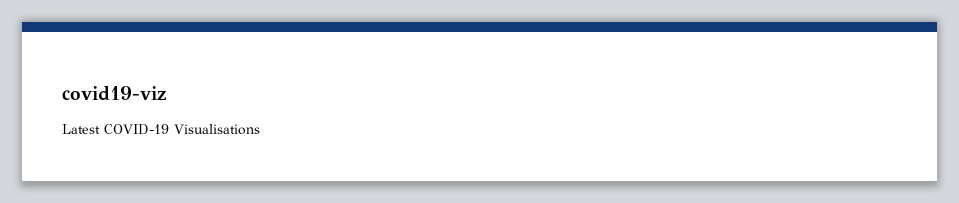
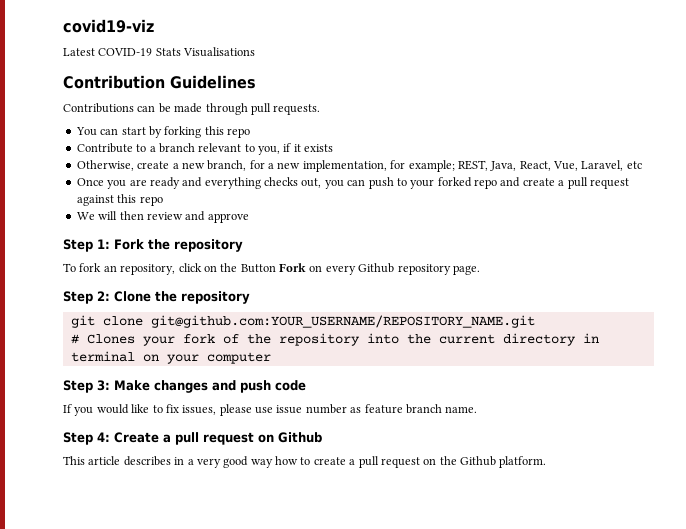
(169, 129) none -> [155,48,181,56] Stats
(260, 129) none -> [63,75,256,89] [63,103,321,115] [75,126,250,138] [76,143,334,155] [76,160,642,172] [76,177,629,189] [76,194,163,206] [76,211,249,223] [63,239,243,252] [63,263,480,275] [63,291,250,304] [70,315,535,328] [70,333,599,346] [70,351,271,364] [63,380,306,393] [63,404,478,416] [63,432,322,445] [63,456,547,468] // Contribution Guidelines // Contributions can be made through pull requests. // You can start by forking this repo // Contribute to a branch relevant to you, if it exists // Otherwise, create a new branch, for a new implementation, for example; REST, Java, React, Vue, Laravel, etc // Once you are ready and everything checks out, you can push to your forked repo and create a pull request against this repo // We will then review and approve // Step 1: Fork the repository // To fork an repository, click on the Button Fork on every Github repository page. // Step 2: Clone the repository // git clone git@github.com:YOUR_USERNAME/REPOSITORY_NAME.git // # Clones your fork of the repository into the current directory in terminal on your computer // Step 3: Make changes and push code // If you would like to fix issues, please use issue number as feature branch name. // Step 4: Create a pull request on Github // This article describes in a very good way how to create a pull request on the Github platform.

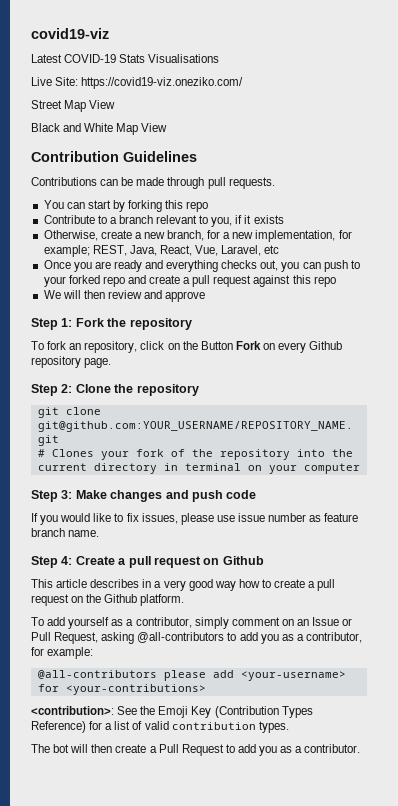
(256, 52) none -> [31,77,244,89] [31,100,116,112] [31,123,168,135] // Live Site: https://covid19-viz.oneziko.com/ // Street Map View // Black and White Map View
(547, 462) none -> [31,617,353,629] [31,632,362,644] [31,647,94,659] [37,670,346,681] [37,684,206,695] [31,706,313,718] [31,721,289,733] [31,744,361,756] // To add yourself as a contributor, simply comment on an Issue or Pull Request, asking @all-contributors to add you as a contributor, for example: // @all-contributors please add <your-username> for <your-contributions> // <contribution>: See the Emoji Key (Contribution Types Reference) for a list of valid contribution types. // The bot will then create a Pull Request to add you as a contributor.

